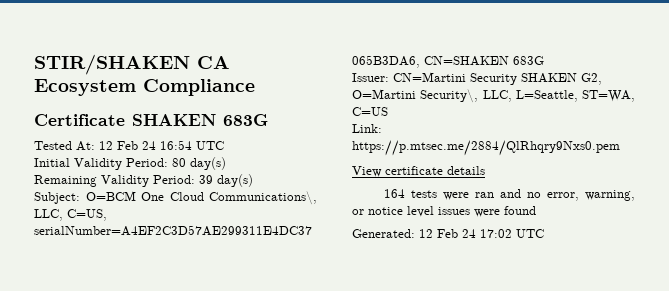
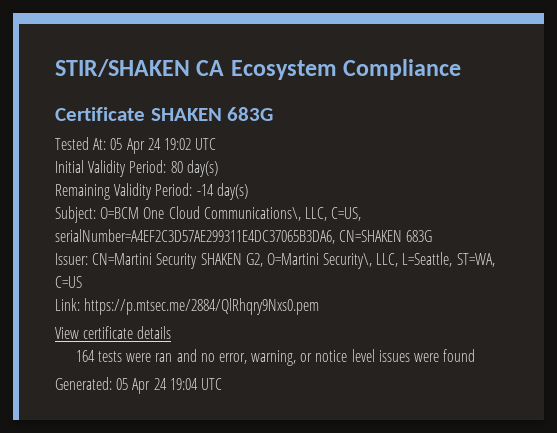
[99,140,192,150] 12 Feb 24 16:54 -> [110,138,191,154] 05 Apr 24 19:02
[199,175,213,184] 39 -> [196,184,214,196] -14
[419,229,512,238] 12 Feb 24 17:02 -> [116,378,198,394] 05 Apr 24 19:04

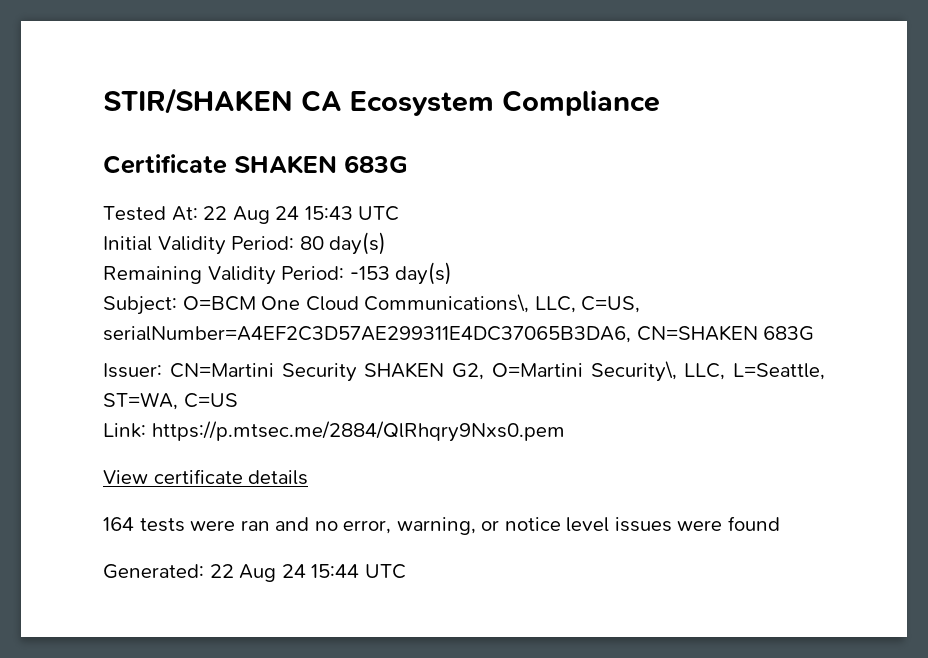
[110,138,191,154] 05 Apr 24 19:02 -> [203,206,353,224] 22 Aug 24 15:43
[196,184,214,196] -14 -> [349,266,390,280] -153
[116,378,198,394] 05 Apr 24 19:04 -> [209,564,360,582] 22 Aug 24 15:44

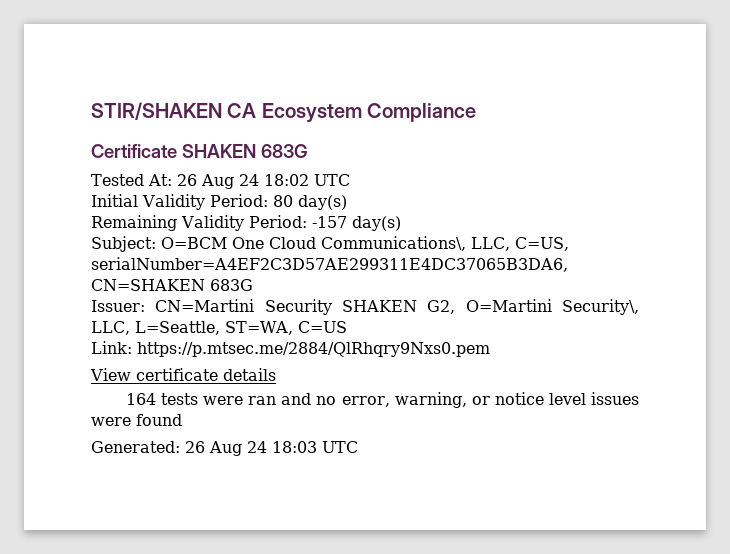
[203,206,353,224] 22 Aug 24 15:43 -> [176,174,309,189] 26 Aug 24 18:02
[349,266,390,280] -153 -> [311,216,347,228] -157
[209,564,360,582] 22 Aug 24 15:44 -> [185,441,317,456] 26 Aug 24 18:03

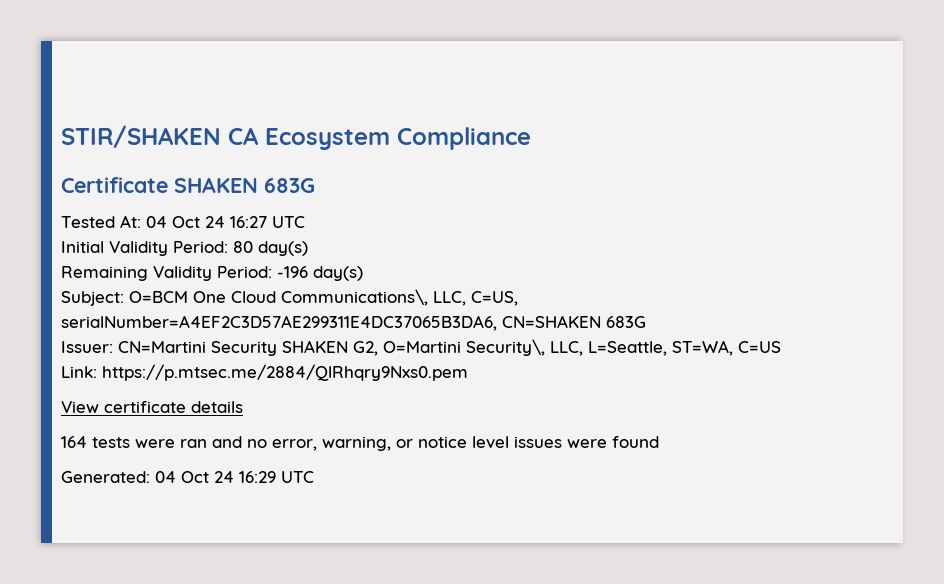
[176,174,309,189] 26 Aug 24 18:02 -> [146,216,267,228] 04 Oct 24 16:27
[311,216,347,228] -157 -> [277,266,308,278] -196
[185,441,317,456] 26 Aug 24 18:03 -> [155,471,276,483] 04 Oct 24 16:29

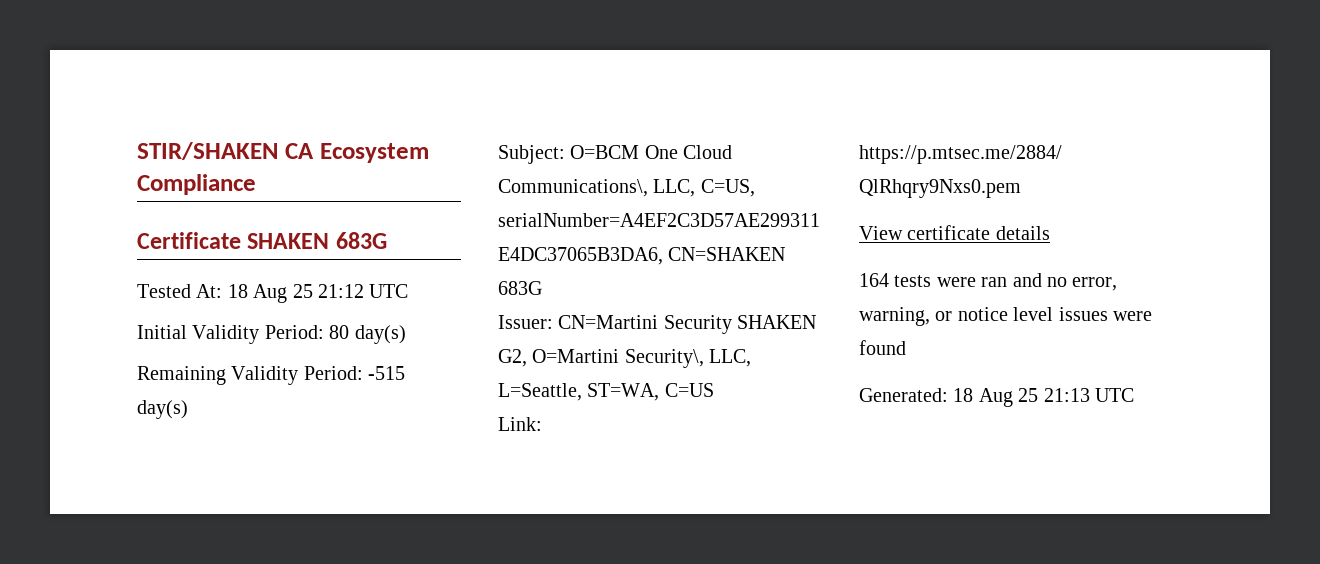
[146,216,267,228] 04 Oct 24 16:27 -> [227,284,364,303] 18 Aug 25 21:12
[277,266,308,278] -196 -> [368,366,406,380] -515
[155,471,276,483] 04 Oct 24 16:29 -> [953,388,1090,407] 18 Aug 25 21:13

